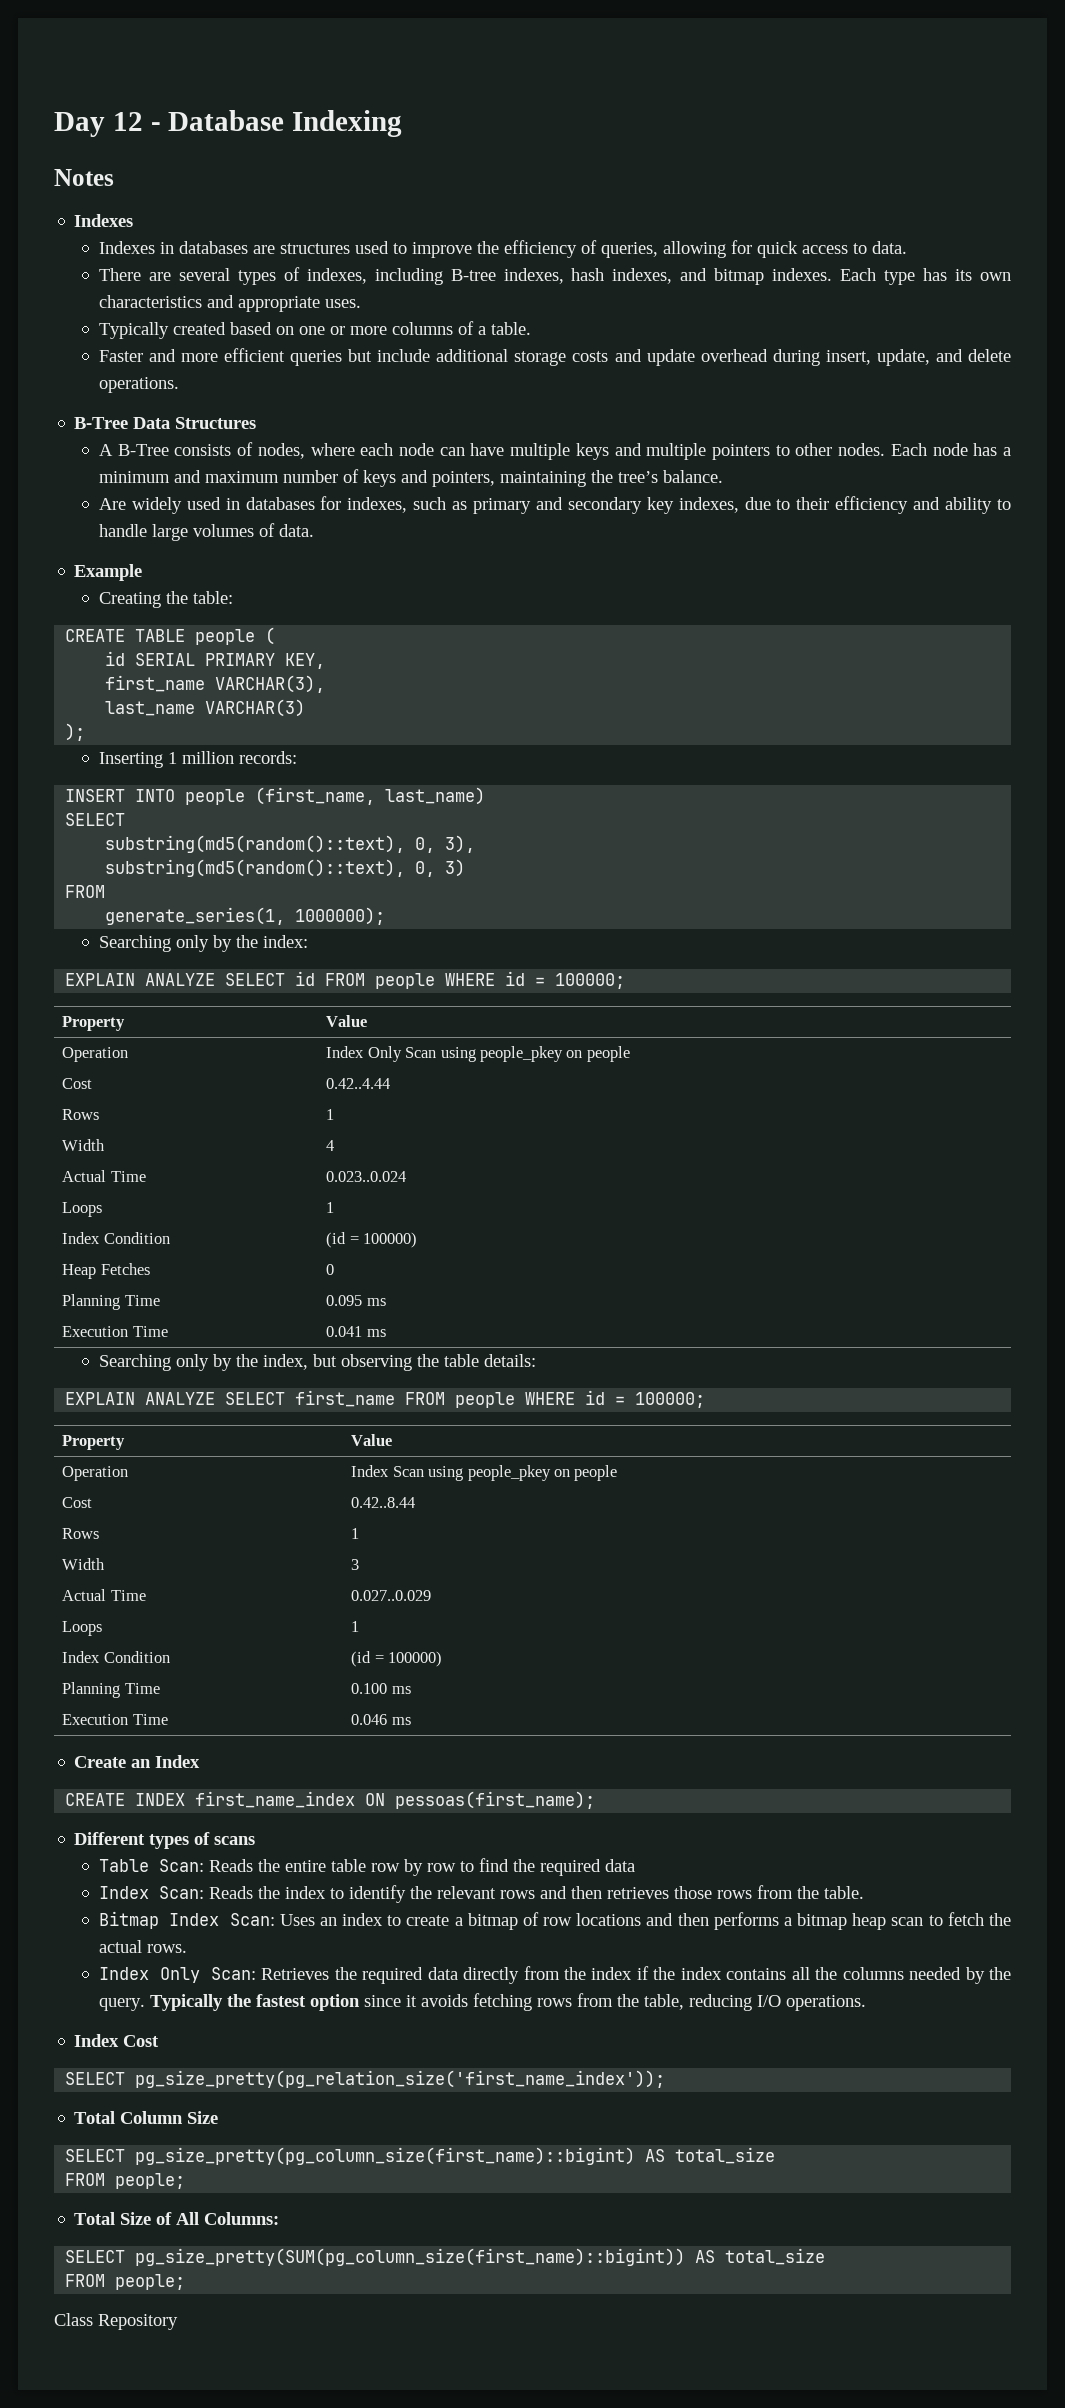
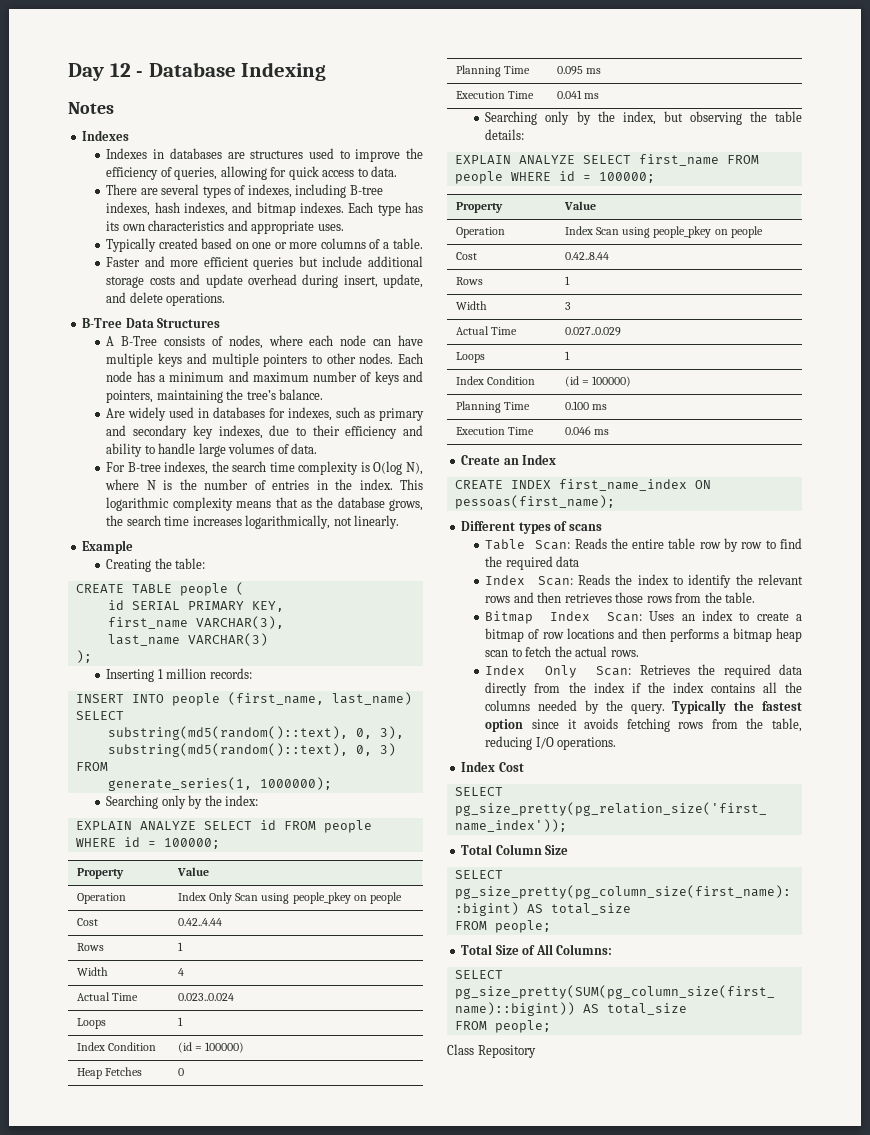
(314, 530) none -> [106,461,424,475] [105,479,423,490] [106,497,423,511] [106,515,400,529] // For B-tree indexes, the search time complexity is O(log N), where N is the number of entries in the index. This logarithmic complexity means that as the database grows, the search time increases logarithmically, not linearly.

